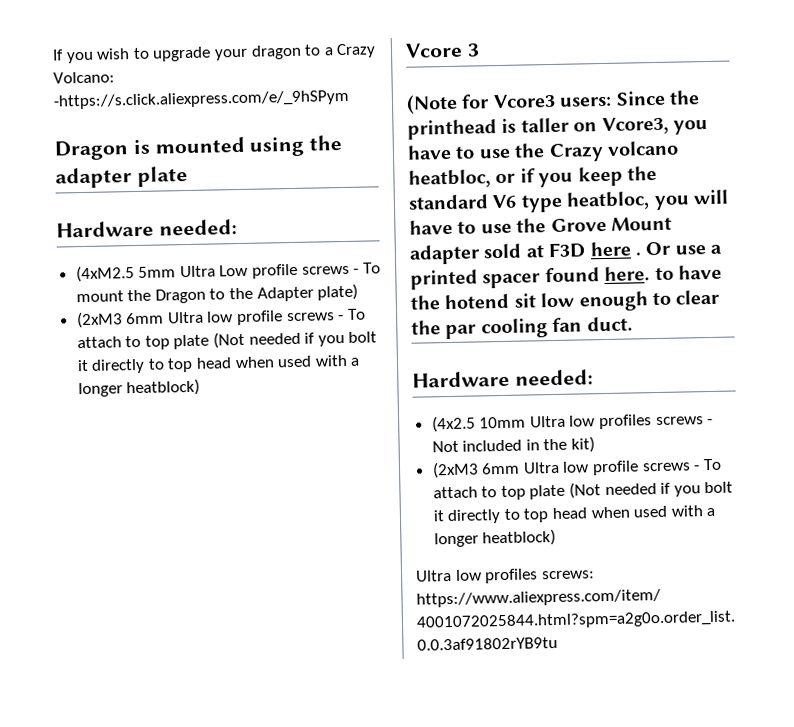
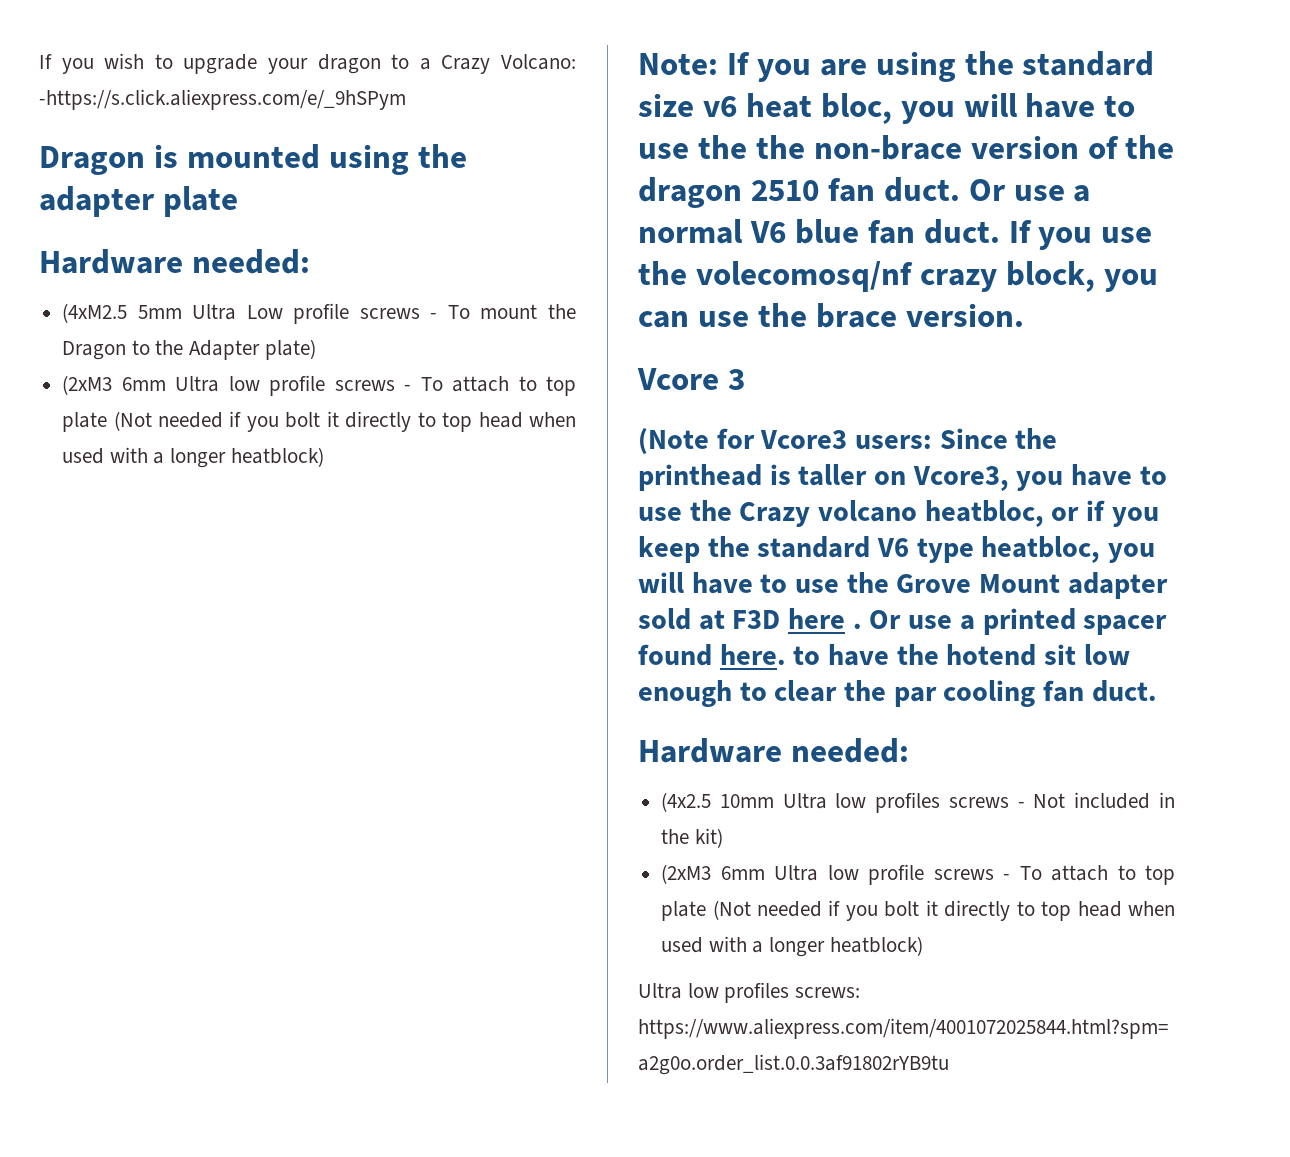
(201, 387) none -> [638,51,1155,82] [638,93,1136,124] [638,135,1175,160] [638,177,1091,208] [638,219,1153,250] [638,261,1158,292] [638,303,1024,328] // Note: If you are using the standard size v6 heat bloc, you will have to use the the non-brace version of the dragon 2510 fan duct. Or use a normal V6 blue fan duct. If you use the volecomosq/nf crazy block, you can use the brace version.

